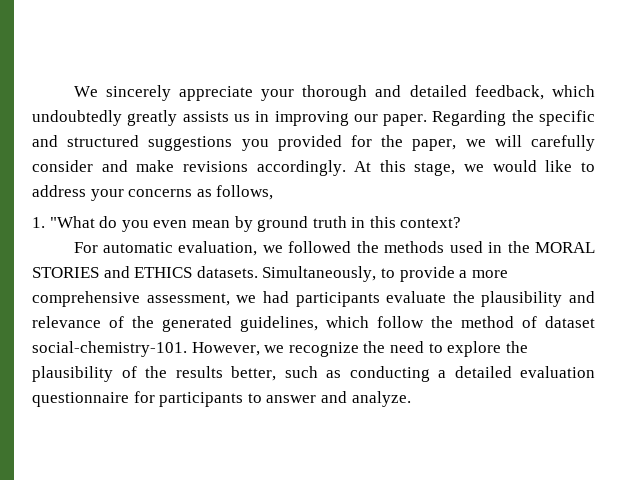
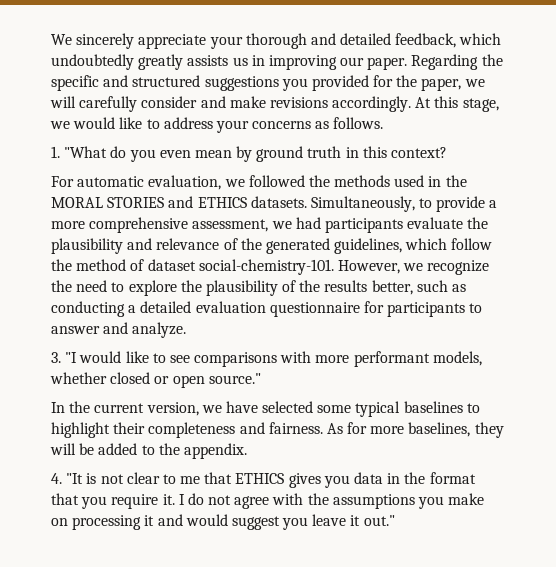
[216,185,274,200] follows, -> [333,117,384,129] follows.
(411, 399) none -> [51,351,482,367] [50,372,261,388] [51,401,480,417] [51,422,504,438] [50,443,247,459] [51,472,476,488] [51,493,485,509] [51,514,395,530] // 3. "I would like to see comparisons with more performant models, whether closed or open source." // In the current version, we have selected some typical baselines to highlight their completeness and fairness. As for more baselines, they will be added to the appendix. // 4. "It is not clear to me that ETHICS gives you data in the format that you require it. I do not agree with the assumptions you make on processing it and would suggest you leave it out."

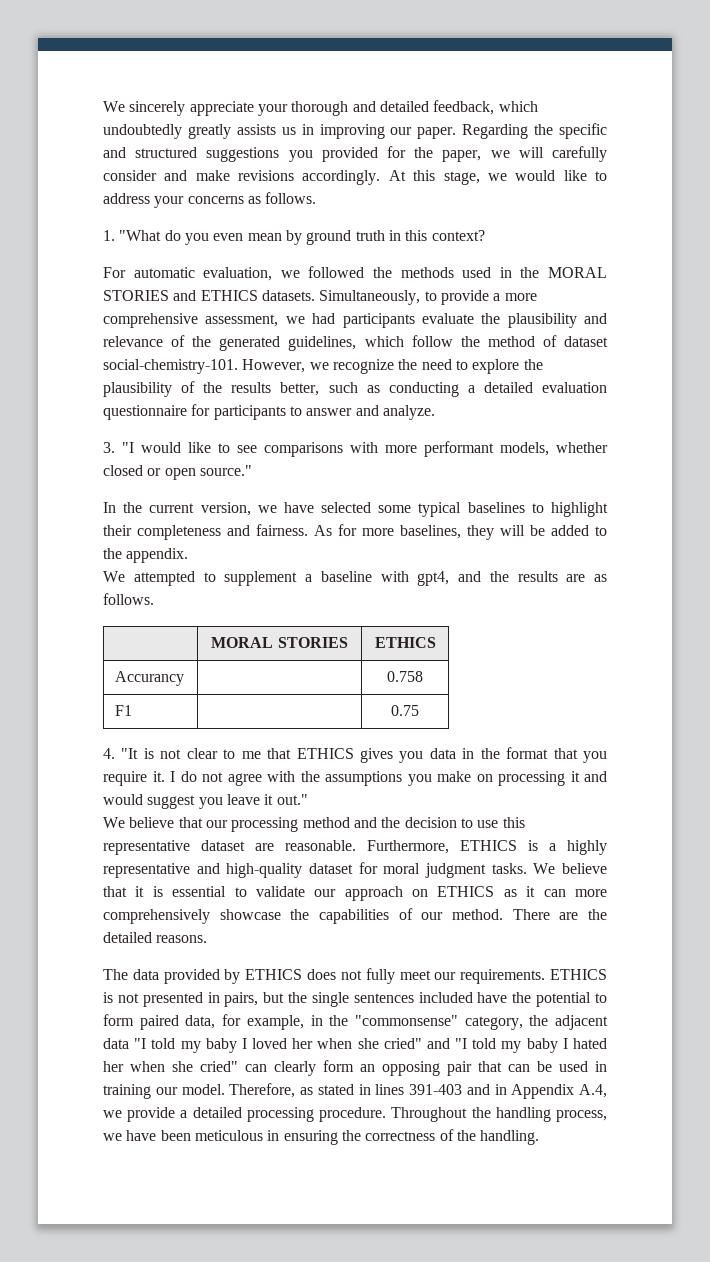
(247, 451) none -> [103,571,607,586] [103,593,154,605] [211,637,348,648] [374,637,436,648] [115,671,185,686] [387,671,423,682] [115,705,133,716] [391,705,419,716] // We attempted to supplement a baseline with gpt4, and the results are as follows. // | MORAL STORIES | ETHICS // Accurancy | | 0.758 // F1 | | 0.75
(395, 520) none -> [103,817,525,832] [103,840,607,855] [103,862,607,878] [103,886,607,901] [103,908,608,924] [103,932,208,943] [103,968,607,984] [103,992,608,1007] [103,1014,608,1030] [103,1038,608,1053] [103,1060,607,1076] [103,1083,607,1099] [103,1107,607,1122] [103,1129,540,1145] // We believe that our processing method and the decision to use this representative dataset are reasonable. Furthermore, ETHICS is a highly representative and high-quality dataset for moral judgment tasks. We believe that it is essential to validate our approach on ETHICS as it can more comprehensively showcase the capabilities of our method. There are the detailed reasons. // The data provided by ETHICS does not fully meet our requirements. ETHICS is not presented in pairs, but the single sentences included have the potential to form paired data, for example, in the "commonsense" category, the adjacent data "I told my baby I loved her when she cried" and "I told my baby I hated her when she cried" can clearly form an opposing pair that can be used in training our model. Therefore, as stated in lines 391-403 and in Appendix A.4, we provide a detailed processing procedure. Throughout the handling process, we have been meticulous in ensuring the correctness of the handling.

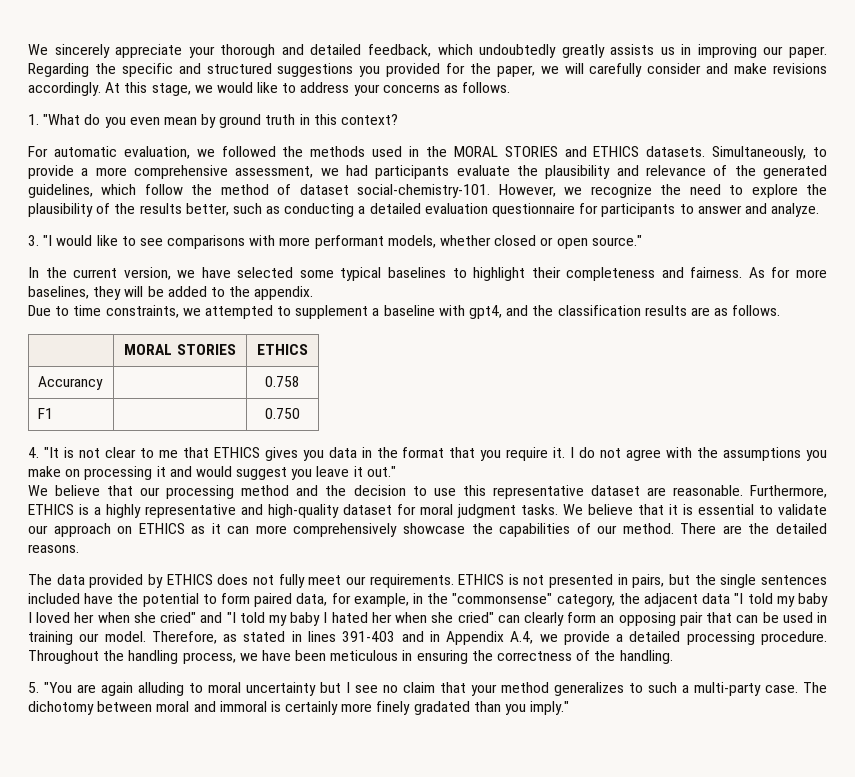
[103,571,125,582] We -> [28,305,201,318] Due to time constraints, we
(509, 576) none -> [557,305,641,316] classification
[391,705,419,716] 0.75 -> [265,408,300,419] 0.750
(540, 1137) none -> [28,682,827,696] [28,701,570,715] // 5. "You are again alluding to moral uncertainty but I see no claim that your method generalizes to such a multi-party case. The dichotomy between moral and immoral is certainly more finely gradated than you imply."

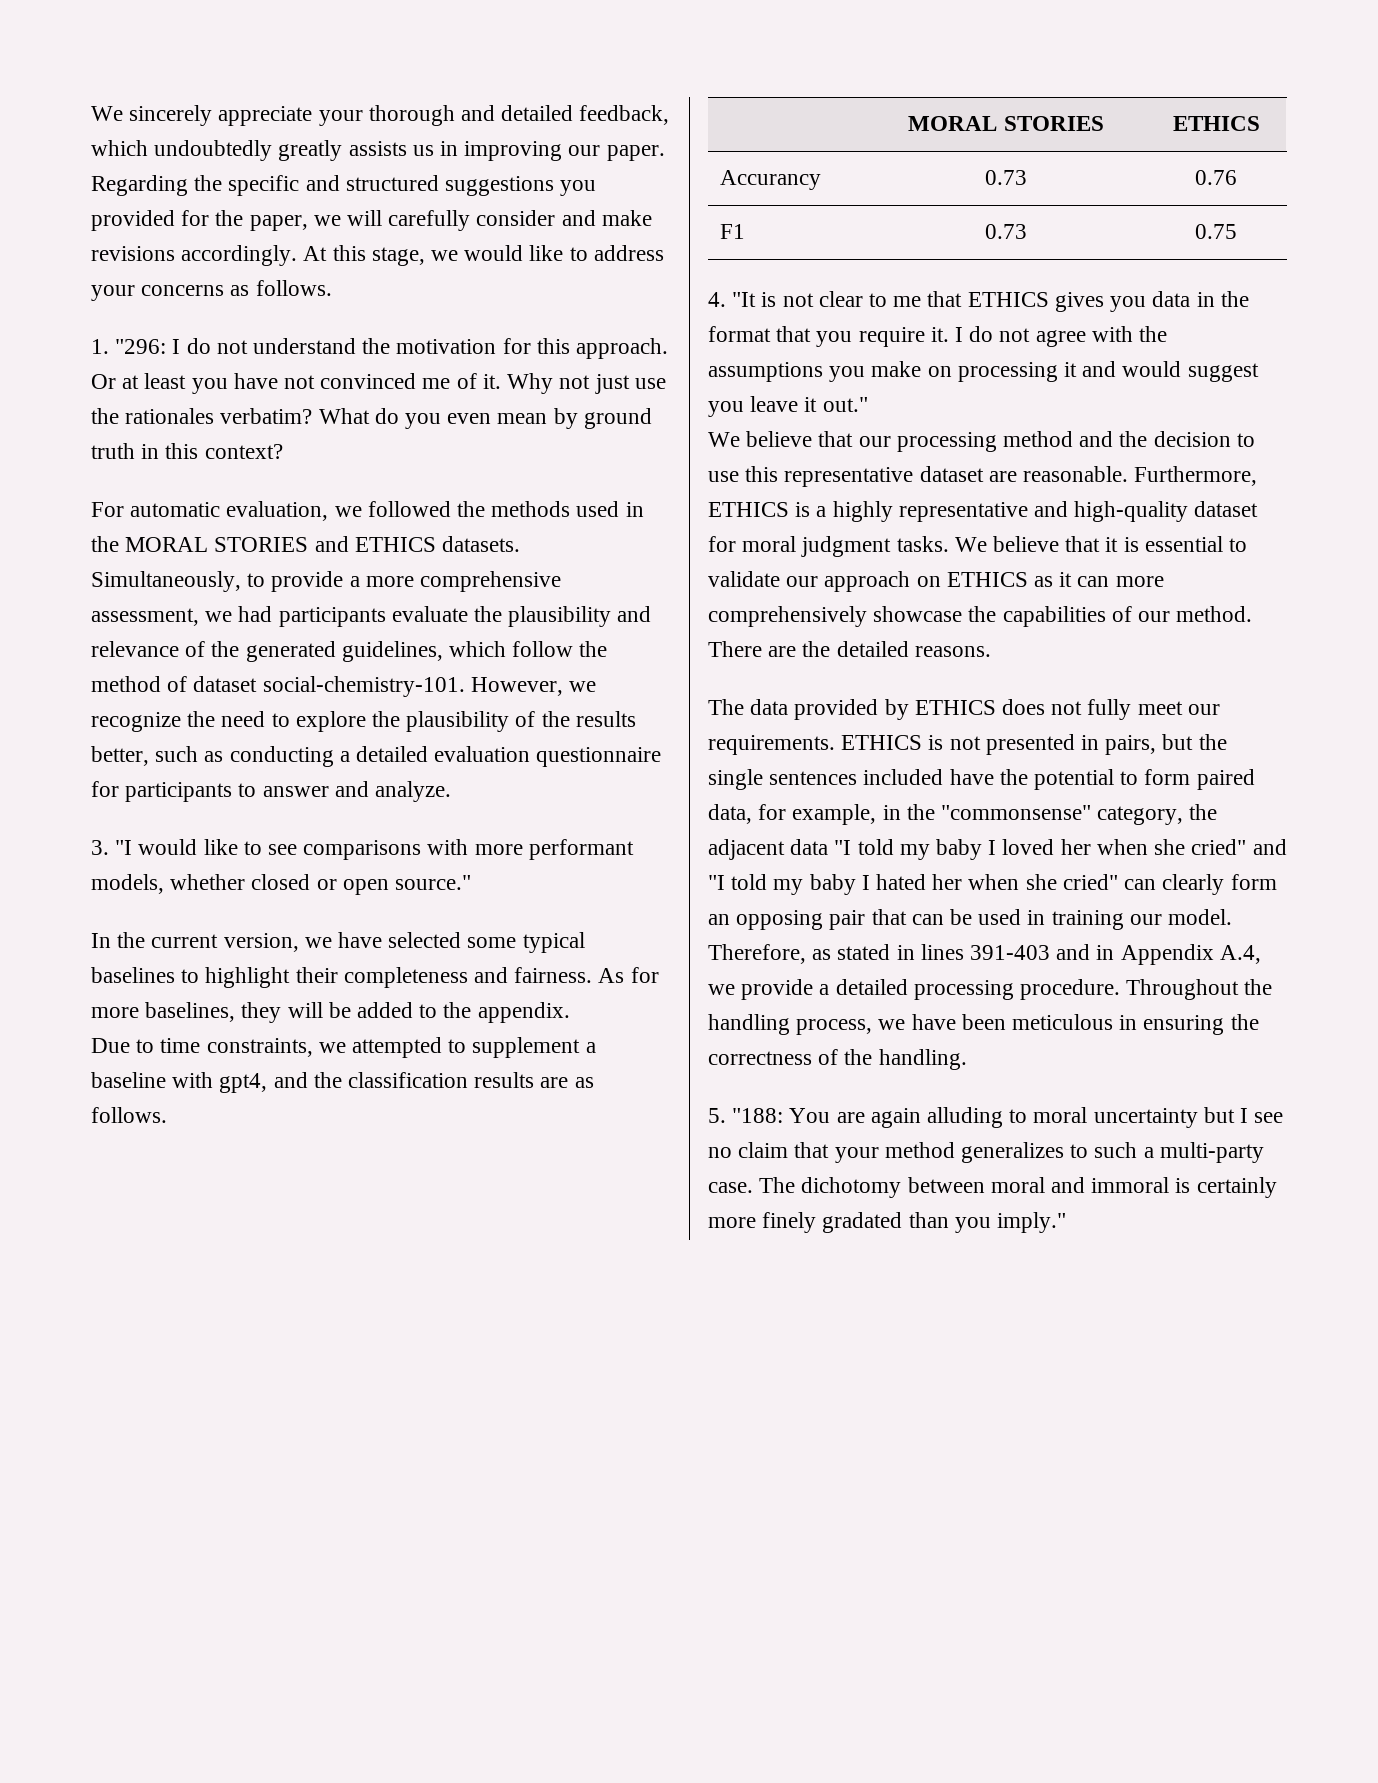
[43,114,81,125] "What -> [115,338,669,359] [91,373,666,394] [91,408,370,424] "296: I do not understand the motivation for this approach. Or at least you have not convinced me of it. Why not just use the rationales verbatim? What
[265,376,300,387] | 0.758 -> [985,170,1027,185] [1195,170,1237,185] 0.73 | 0.76
[265,408,300,419] | 0.750 -> [985,224,1027,239] [1195,224,1237,239] 0.73 | 0.75
[44,682,72,693] "You -> [732,1108,831,1123] "188: You

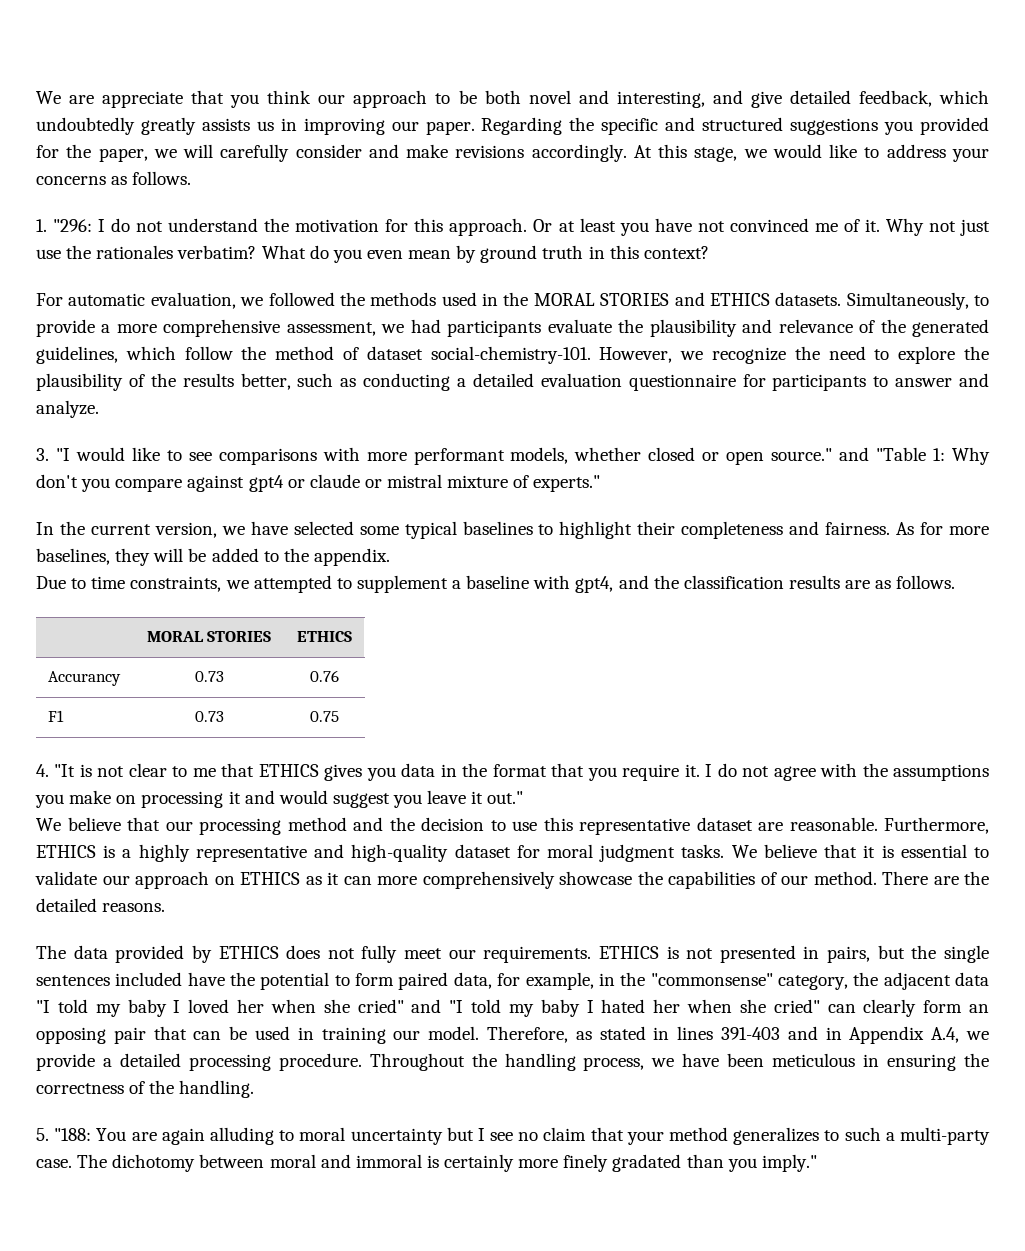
[91,105,496,126] We sincerely appreciate your thorough and -> [36,90,782,108] We are appreciate that you think our approach to be both novel and interesting, and give
(472, 882) none -> [839,447,990,465] [36,474,601,492] and "Table 1: Why don't you compare against gpt4 or claude or mistral mixture of experts."

